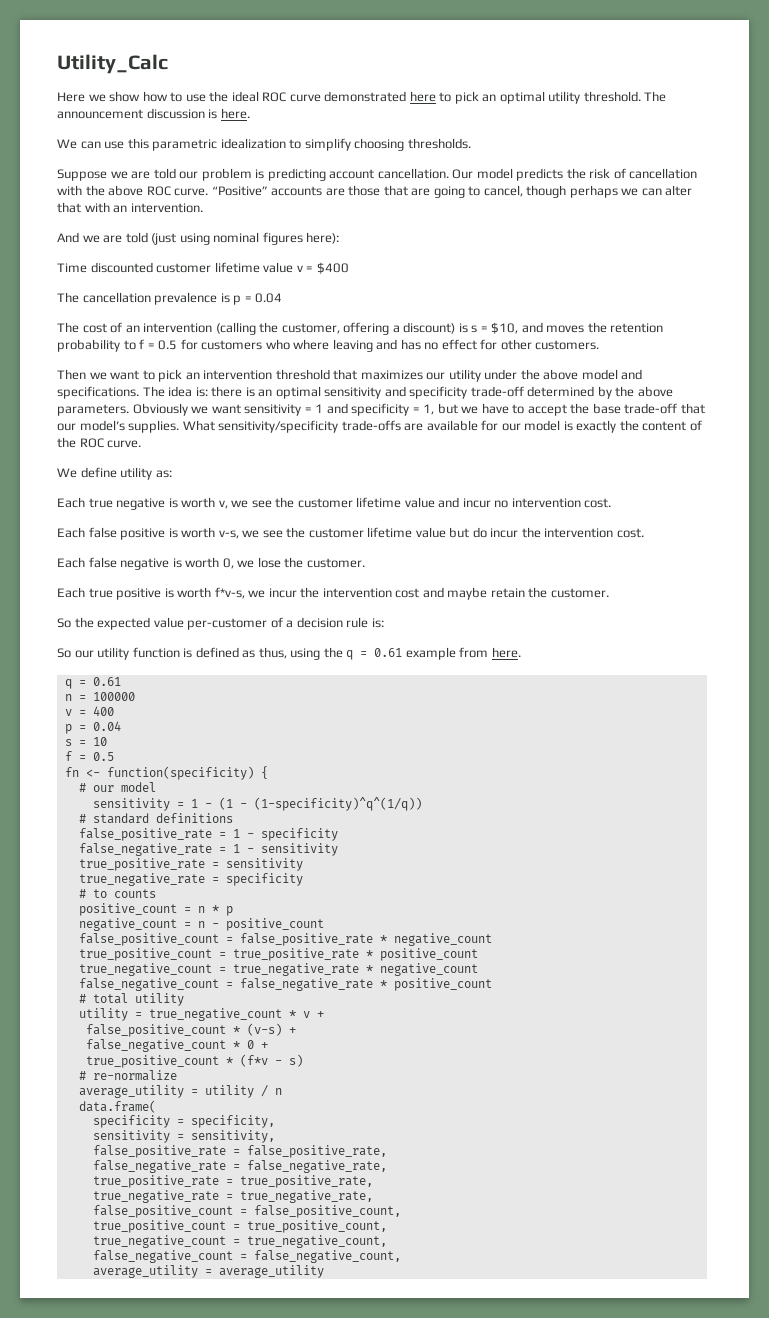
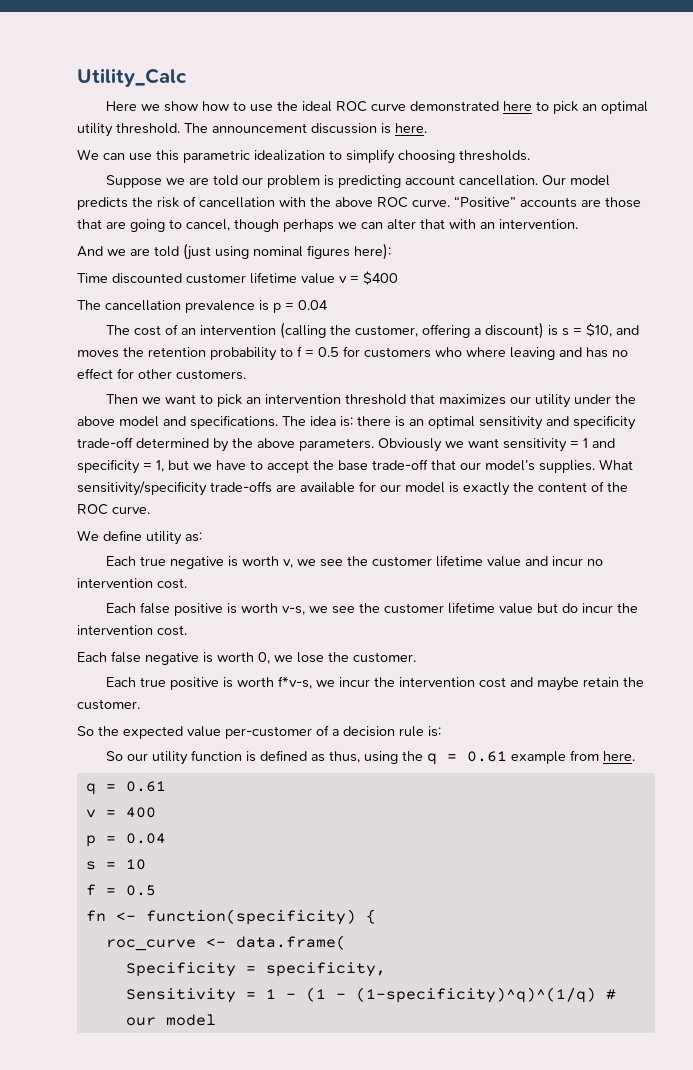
[64,692,135,701] // n = 100000 -> (166, 786) none
[78,782,156,792] [92,798,170,811] # our model // sensitivity -> [105,935,346,951] [125,962,386,977] [125,988,236,1003] roc_curve <- data.frame( // Specificity = specificity, // Sensitivity
[253,797,422,811] [78,813,233,824] [78,828,338,841] [78,843,338,856] [78,858,303,871] [78,873,303,886] [78,889,156,898] [78,903,233,916] [78,918,324,931] [78,933,492,946] [78,948,478,961] [78,963,478,976] [78,978,492,991] [78,993,184,1006] [78,1008,324,1021] [85,1023,296,1037] [85,1039,268,1052] [85,1054,303,1068] [78,1070,177,1081] [78,1085,282,1098] [78,1100,156,1113] [92,1115,275,1128] [92,1130,275,1143] [92,1145,387,1158] [92,1160,387,1173] [92,1175,373,1188] [92,1190,373,1203] [92,1205,401,1218] [92,1220,387,1233] [92,1235,387,1248] [92,1250,401,1263] [92,1265,324,1278] (1-specificity)^q^(1/q)) // # standard definitions // false_positive_rate = 1 - specificity // false_negative_rate = 1 - sensitivity // true_positive_rate = sensitivity // true_negative_rate = specificity // # to counts // positive_count = n * p // negative_count = n - positive_count // false_positive_count = false_positive_rate * negative_count // true_positive_count = true_positive_rate * positive_count // true_negative_count = true_negative_rate * negative_count // false_negative_count = false_negative_rate * positive_count // # total utility // utility = true_negative_count * v + // false_positive_count * (v-s) + // false_negative_count * 0 + // true_positive_count * (f*v - s) // # re-normalize // average_utility = utility / n // data.frame( // specificity = specificity, // sensitivity = sensitivity, // false_positive_rate = false_positive_rate, // false_negative_rate = false_negative_rate, // true_positive_rate = true_positive_rate, // true_negative_rate = true_negative_rate, // false_positive_count = false_positive_count, // true_positive_count = true_positive_count, // true_negative_count = true_negative_count, // false_negative_count = false_negative_count, // average_utility = average_utility -> [355,987,616,1003] [125,1014,216,1026] (1-specificity)^q)^(1/q) # our model

